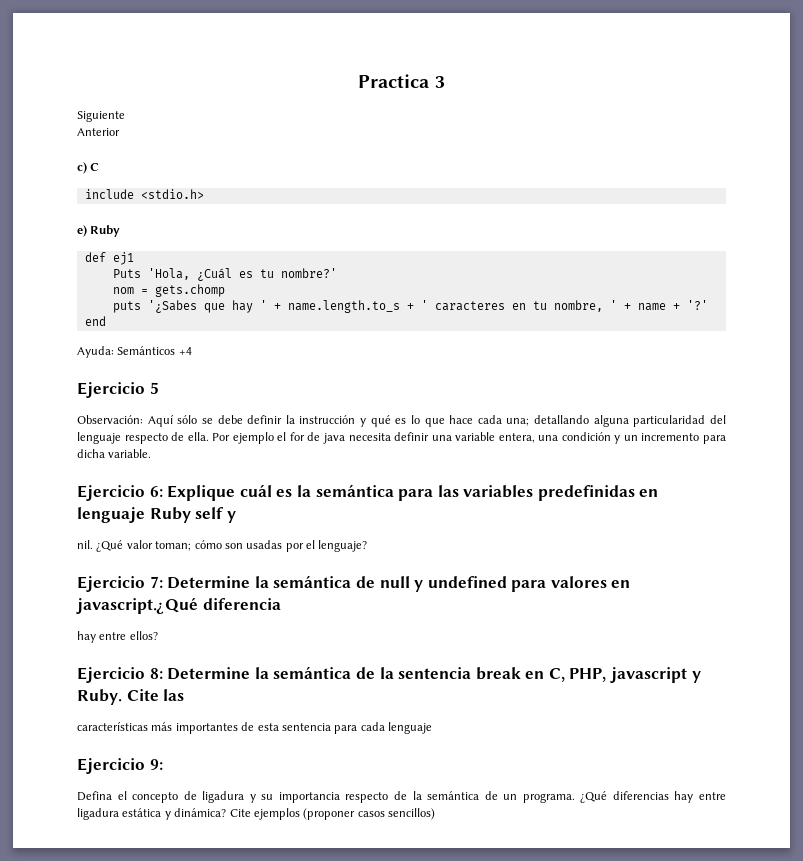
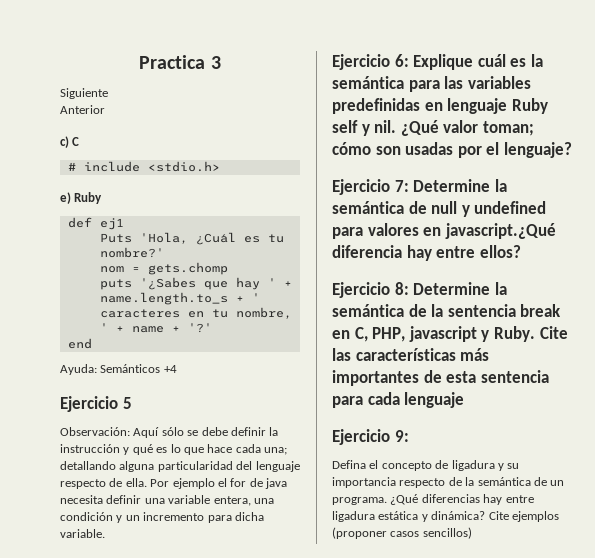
(100, 167) none -> [67,162,76,171] #
(236, 517) // -> (370, 130) none
(281, 604) // -> (402, 251) none
(185, 695) // -> (351, 354) none

